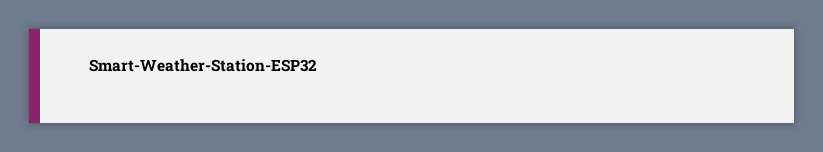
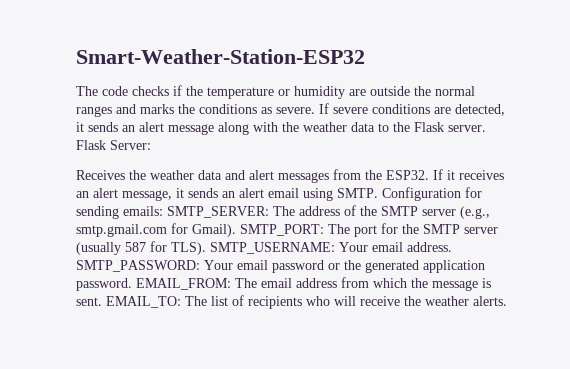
(317, 65) none -> [76,85,475,99] [76,103,505,117] [76,122,486,135] [76,140,151,150] [76,169,504,183] [76,187,482,201] [76,205,490,219] [76,223,498,237] [76,241,452,255] [76,260,485,273] [76,277,491,291] [76,295,507,309] // The code checks if the temperature or humidity are outside the normal ranges and marks the conditions as severe. If severe conditions are detected, it sends an alert message along with the weather data to the Flask server. Flask Server: // Receives the weather data and alert messages from the ESP32. If it receives an alert message, it sends an alert email using SMTP. Configuration for sending emails: SMTP_SERVER: The address of the SMTP server (e.g., smtp.gmail.com for Gmail). SMTP_PORT: The port for the SMTP server (usually 587 for TLS). SMTP_USERNAME: Your email address. SMTP_PASSWORD: Your email password or the generated application password. EMAIL_FROM: The email address from which the message is sent. EMAIL_TO: The list of recipients who will receive the weather alerts.

